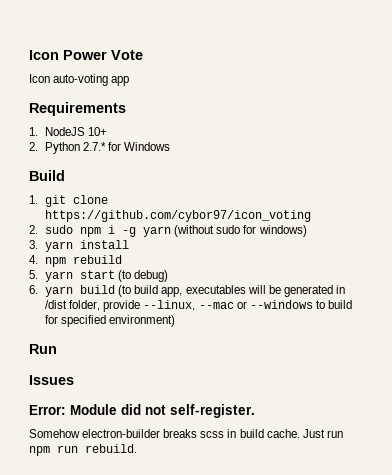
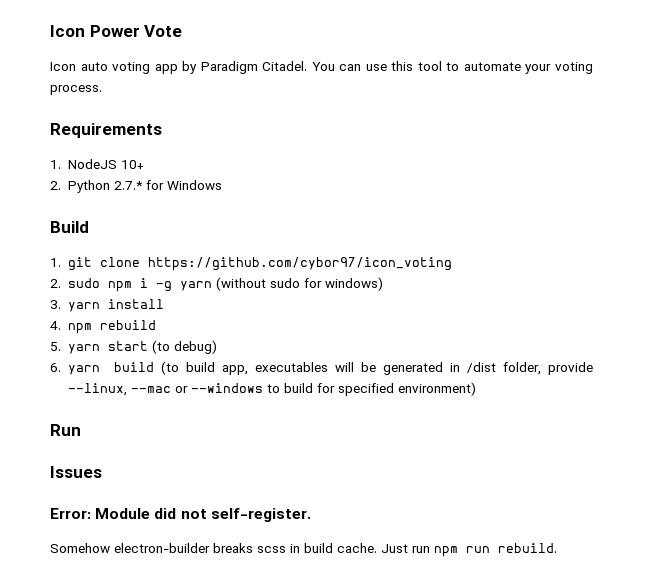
[53,74,109,86] auto-voting -> [80,62,151,74] auto voting
(130, 81) none -> [182,61,594,74] [50,85,102,95] by Paradigm Citadel. You can use this tool to automate your voting process.

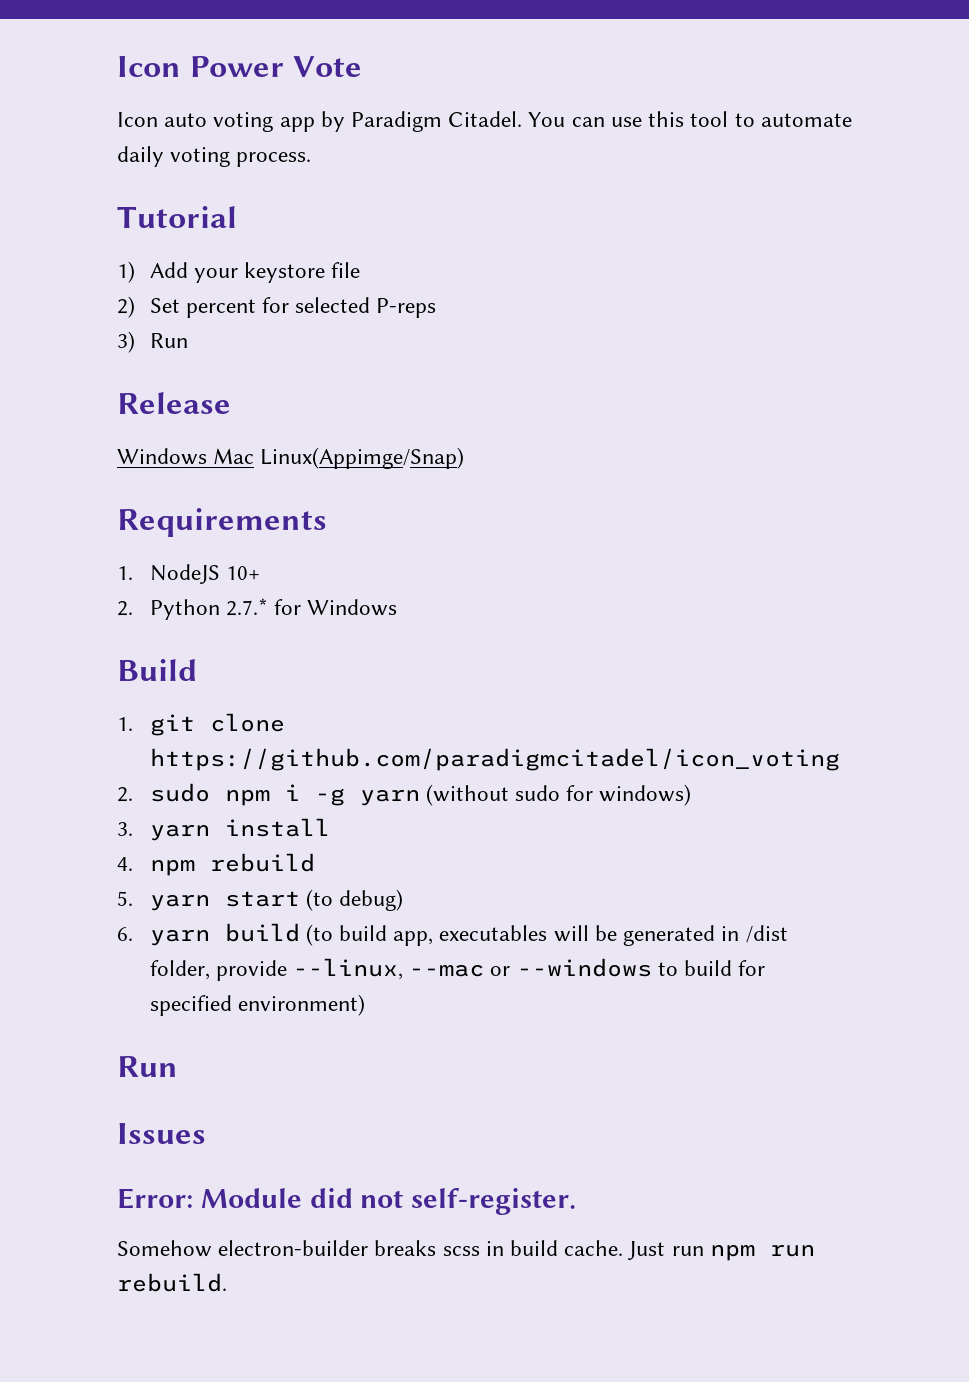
[525,64,552,74] your -> [117,146,164,167] daily
(102, 90) none -> [117,206,237,228] [117,261,361,283] [117,296,437,318] [117,331,188,353] [117,392,231,414] [117,447,465,469] // Tutorial // 1) Add your keystore file // 2) Set percent for selected P-reps // 3) Run // Release // Windows Mac Linux(Appimge/Snap)
[147,257,452,271] https://github.com/cybor97/icon_voting -> [149,748,840,771] https://github.com/paradigmcitadel/icon_voting

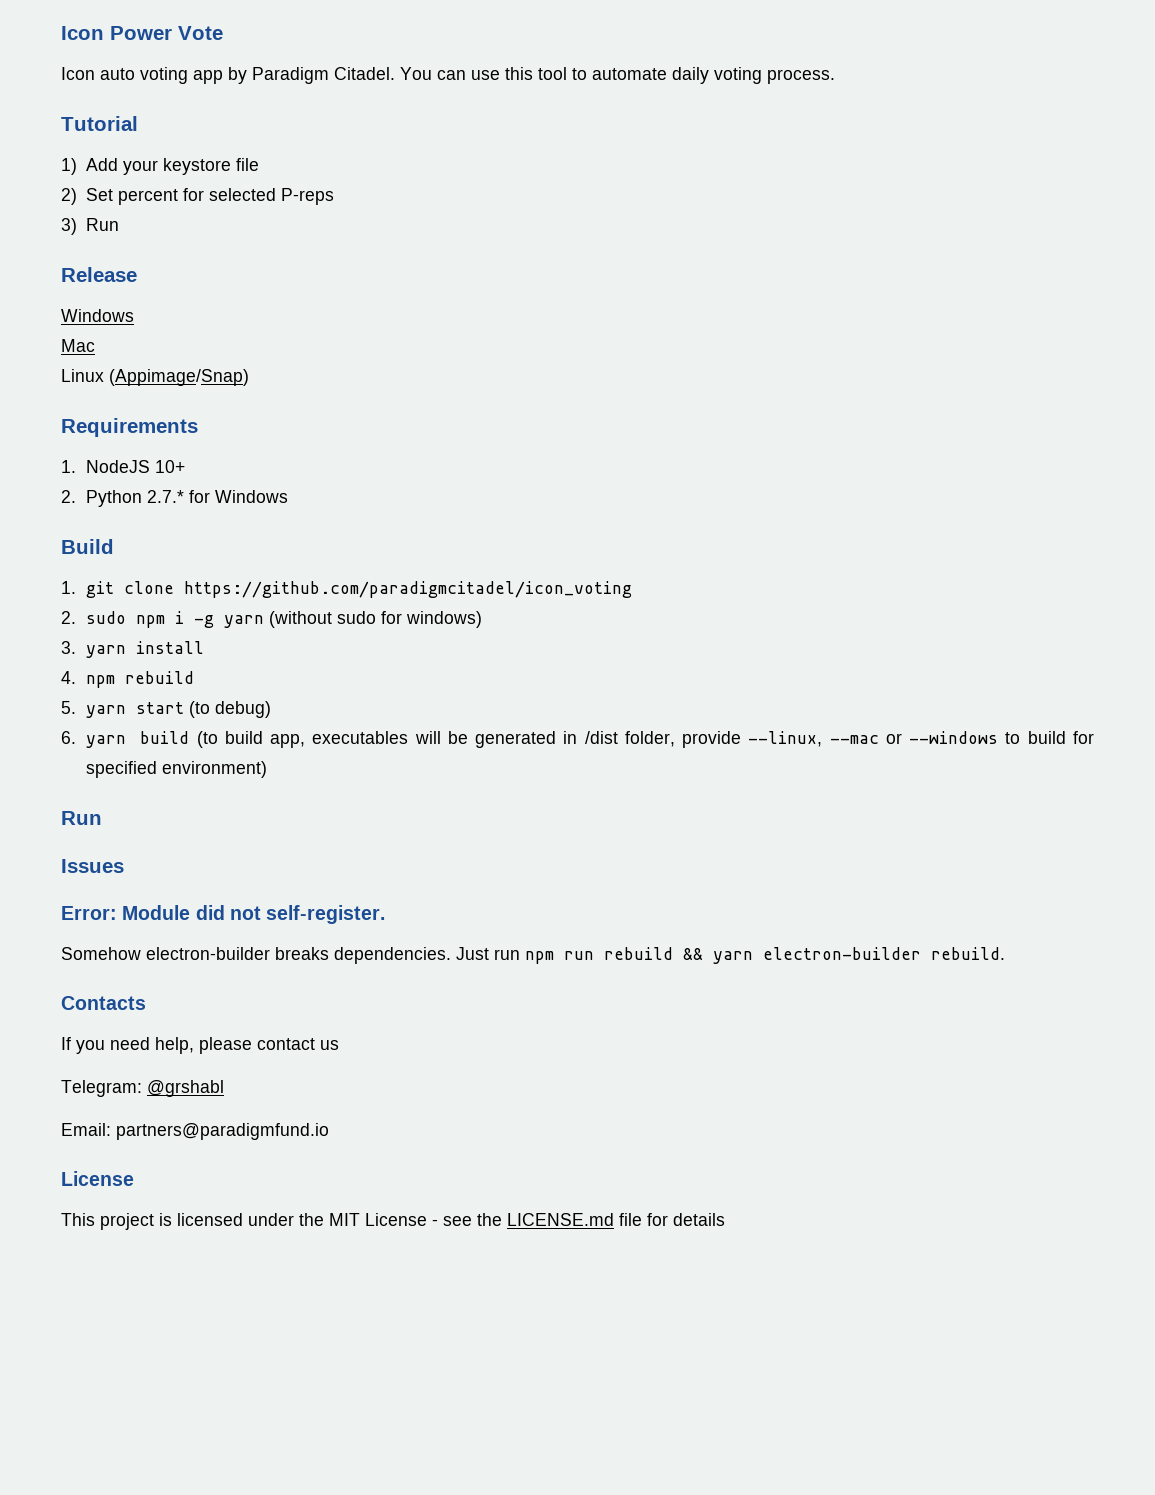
(207, 456) none -> (134, 315) //
[260,447,465,469] Linux(Appimge/Snap) -> [61,369,249,386] // Linux (Appimage/Snap)
[442,1240,815,1261] [117,1273,227,1292] scss in build cache. Just run npm run rebuild. -> [334,947,1005,964] [61,996,146,1010] [61,1037,339,1054] [61,1080,224,1097] [61,1123,329,1140] [61,1171,134,1186] [61,1213,725,1230] dependencies. Just run npm run rebuild && yarn electron-builder rebuild. // Contacts // If you need help, please contact us // Telegram: @grshabl // Email: partners@paradigmfund.io // License // This project is licensed under the MIT License - see the LICENSE.md file for details

